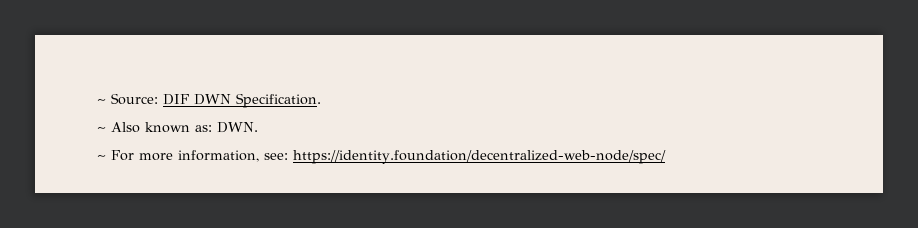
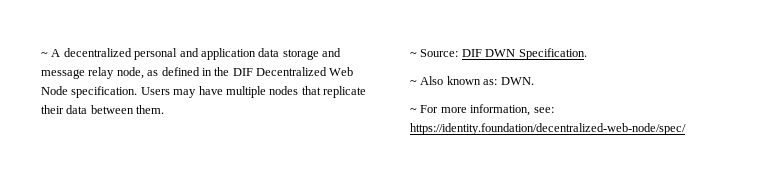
[97,99,106,104] ~ -> [41,48,341,60] [41,67,354,79] [41,86,366,98] [41,105,165,114] [410,52,417,57] ~ A decentralized personal and application data storage and message relay node, as defined in the DIF Decentralized Web Node specification. Users may have multiple nodes that replicate their data between them. // ~

